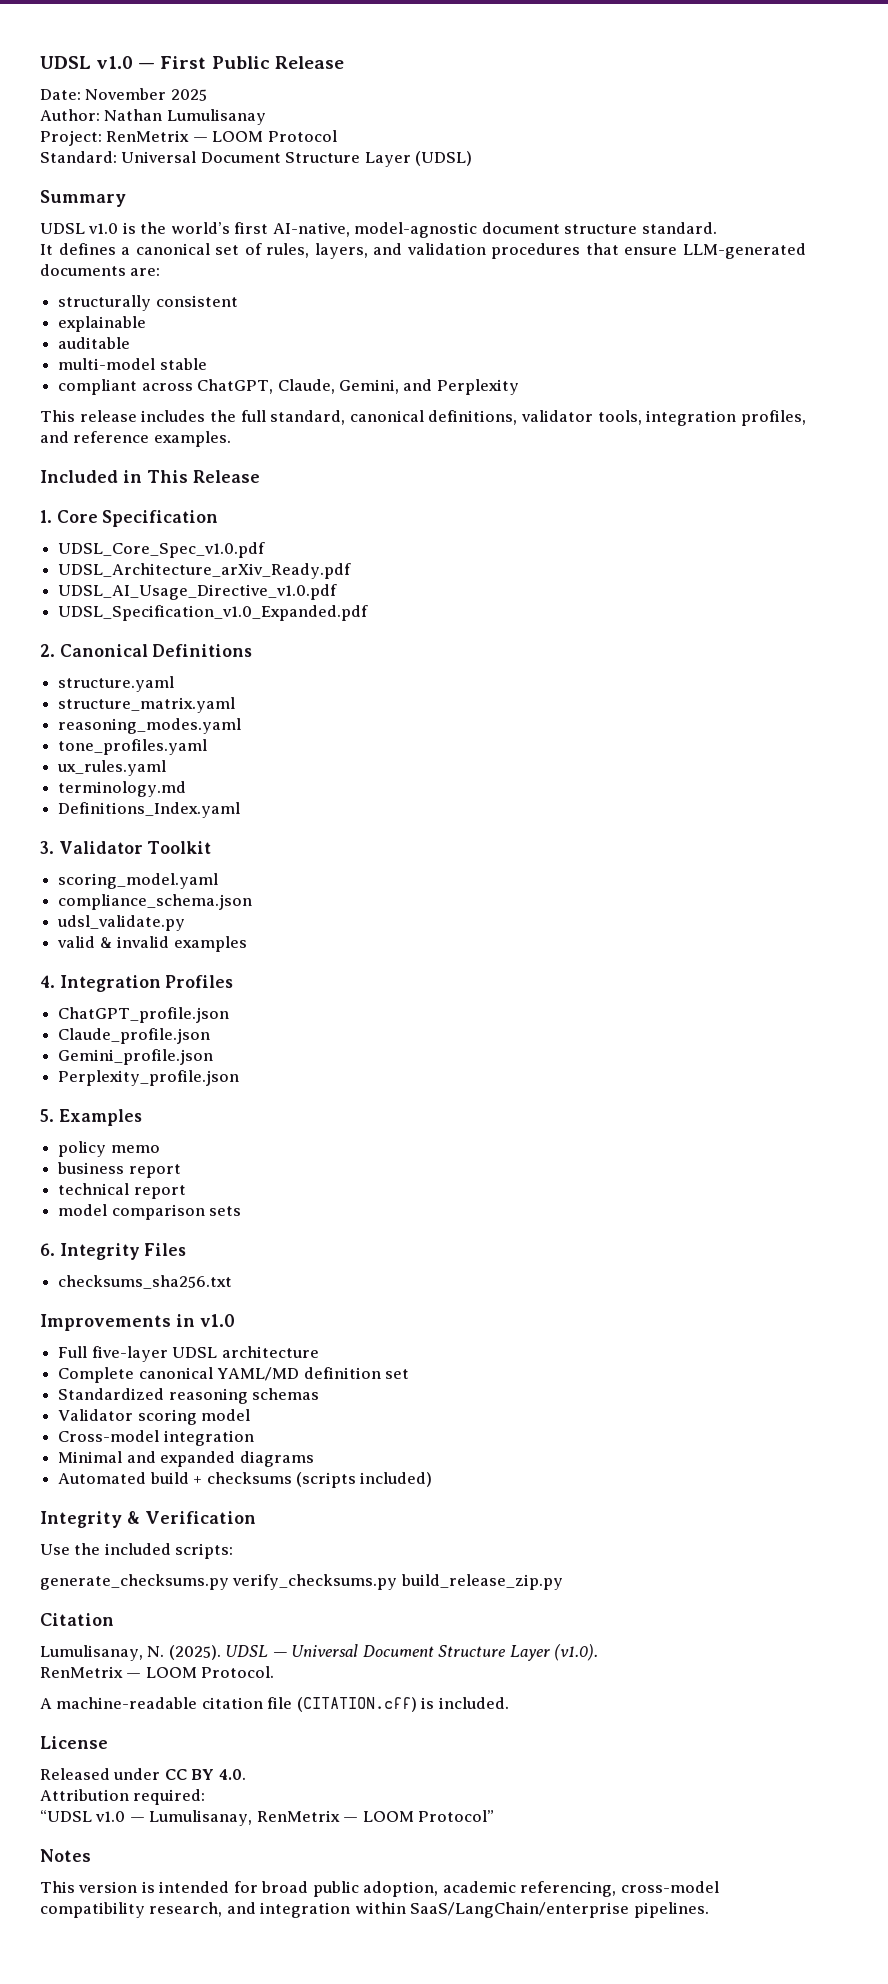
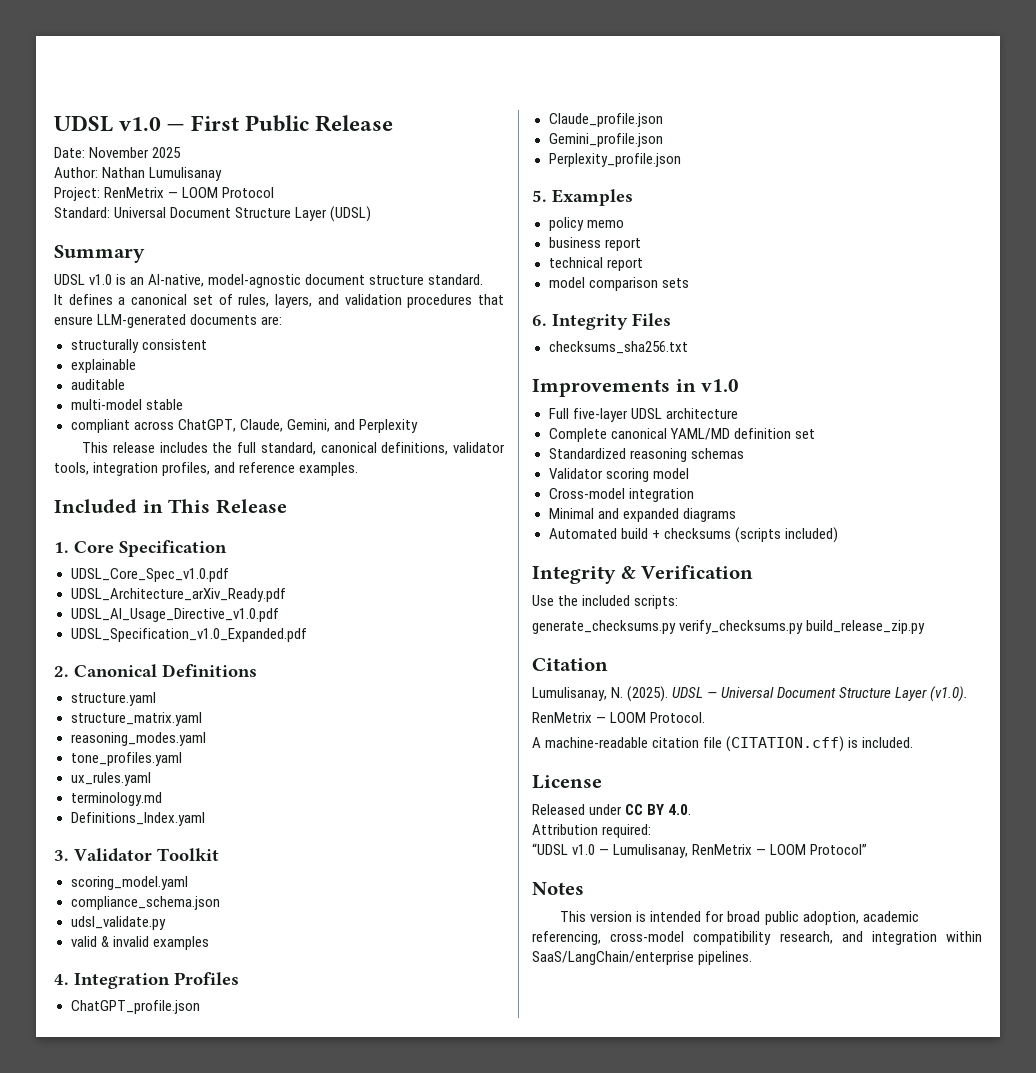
[140,222,269,234] the world’s first -> [130,277,145,285] an

